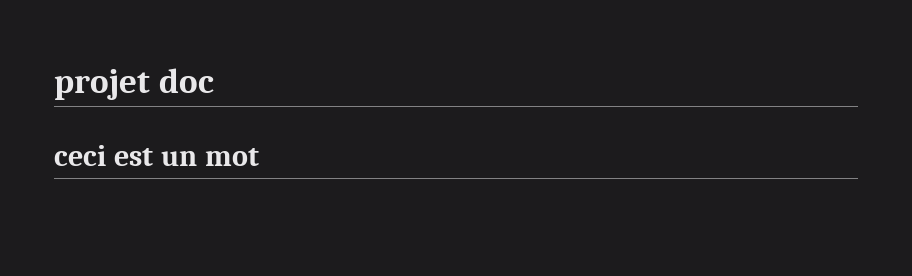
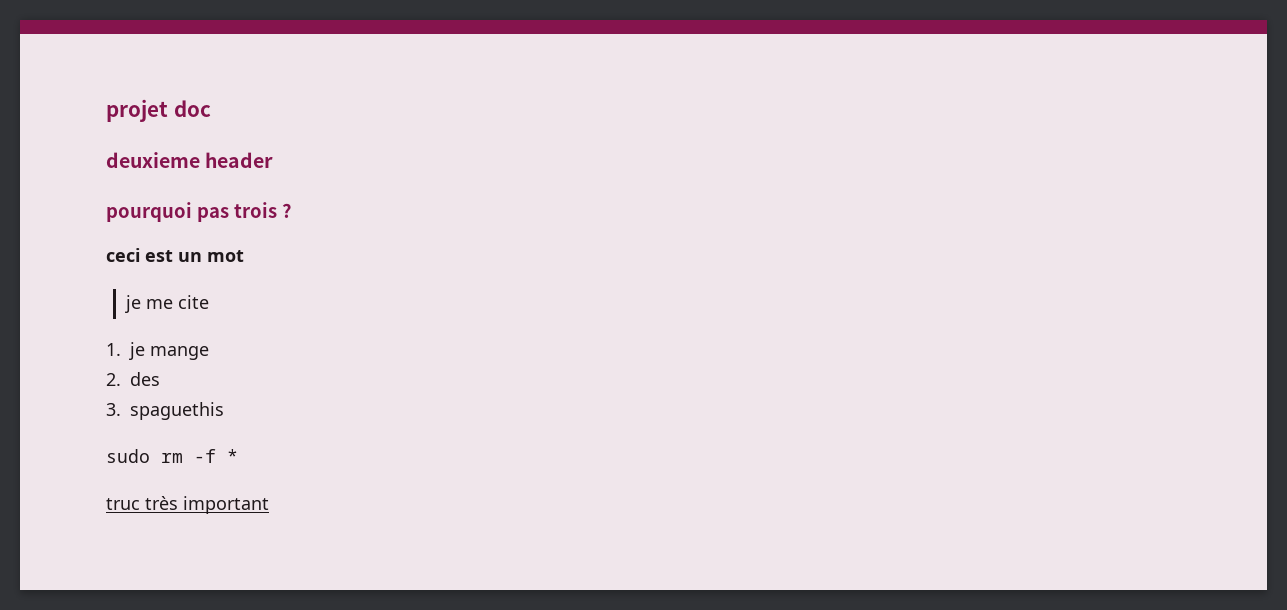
[54,145,259,166] ceci est un mot -> [106,152,274,168] [106,202,292,222] [106,248,244,262] [124,295,209,313] [106,342,209,360] [106,372,160,386] [106,402,224,420] [106,449,238,463] [106,496,269,514] deuxieme header // pourquoi pas trois ? // ceci est un mot // je me cite // 1. je mange // 2. des // 3. spaguethis // sudo rm -f * // truc très important

